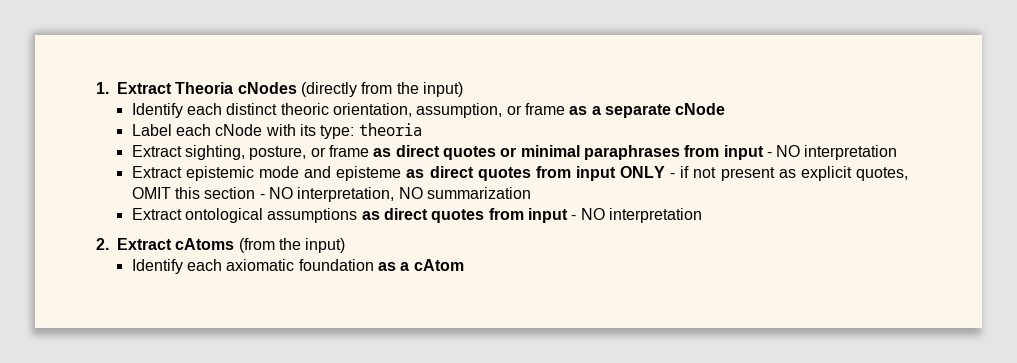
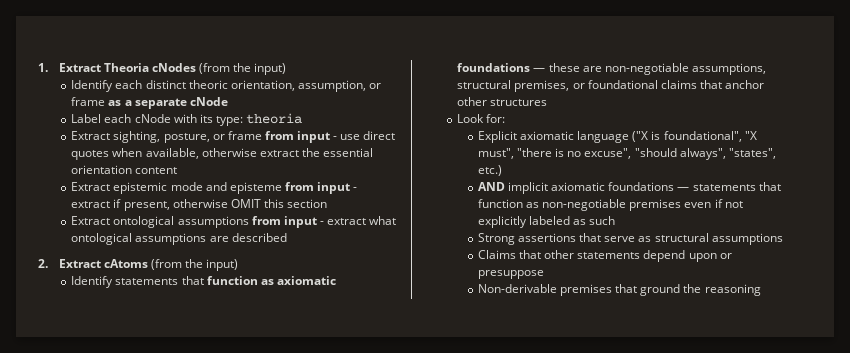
[300,82,393,97] (directly from -> [199,63,231,74] (from
[373,145,898,160] as direct quotes or minimal paraphrases from input - NO interpretation -> [264,131,396,143] [71,148,373,160] [71,165,178,174] from input - use direct quotes when available, otherwise extract the essential orientation content
[406,166,909,181] [131,187,531,202] [131,208,702,223] as direct quotes from input ONLY - if not present as explicit quotes, OMIT this section - NO interpretation, NO summarization // Extract ontological assumptions as direct quotes from input - NO interpretation -> [284,182,358,194] [71,199,327,211] [71,216,397,228] [71,233,287,245] from input - extract if present, otherwise OMIT this section // Extract ontological assumptions from input - extract what ontological assumptions are described
[186,259,464,271] each axiomatic foundation as a cAtom -> [115,276,336,285] [457,63,766,75] [457,80,764,92] [457,97,548,106] [457,114,506,123] [478,131,757,143] [478,148,776,160] [478,165,503,176] [478,182,781,194] [478,199,743,211] [478,216,616,228] [478,233,783,245] [478,250,732,262] [478,270,545,279] [478,284,761,296] statements that function as axiomatic foundations — these are non-negotiable assumptions, structural premises, or foundational claims that anchor other structures // Look for: // Explicit axiomatic language ("X is foundational", "X must", "there is no excuse", "should always", "states", etc.) // AND implicit axiomatic foundations — statements that function as non-negotiable premises even if not explicitly labeled as such // Strong assertions that serve as structural assumptions // Claims that other statements depend upon or presuppose // Non-derivable premises that ground the reasoning

